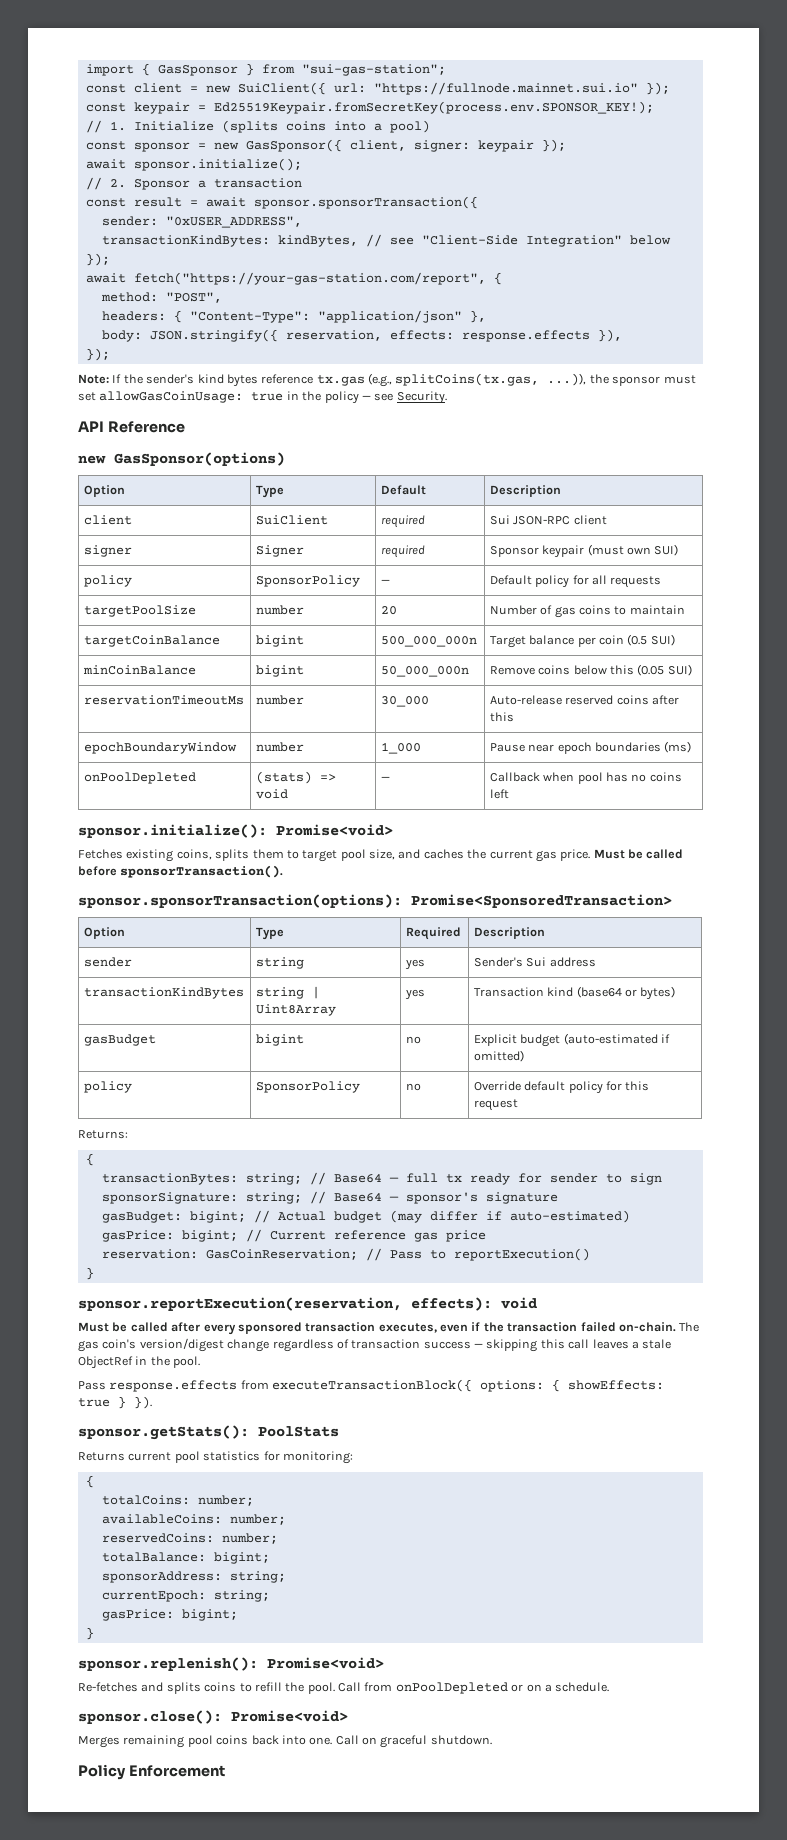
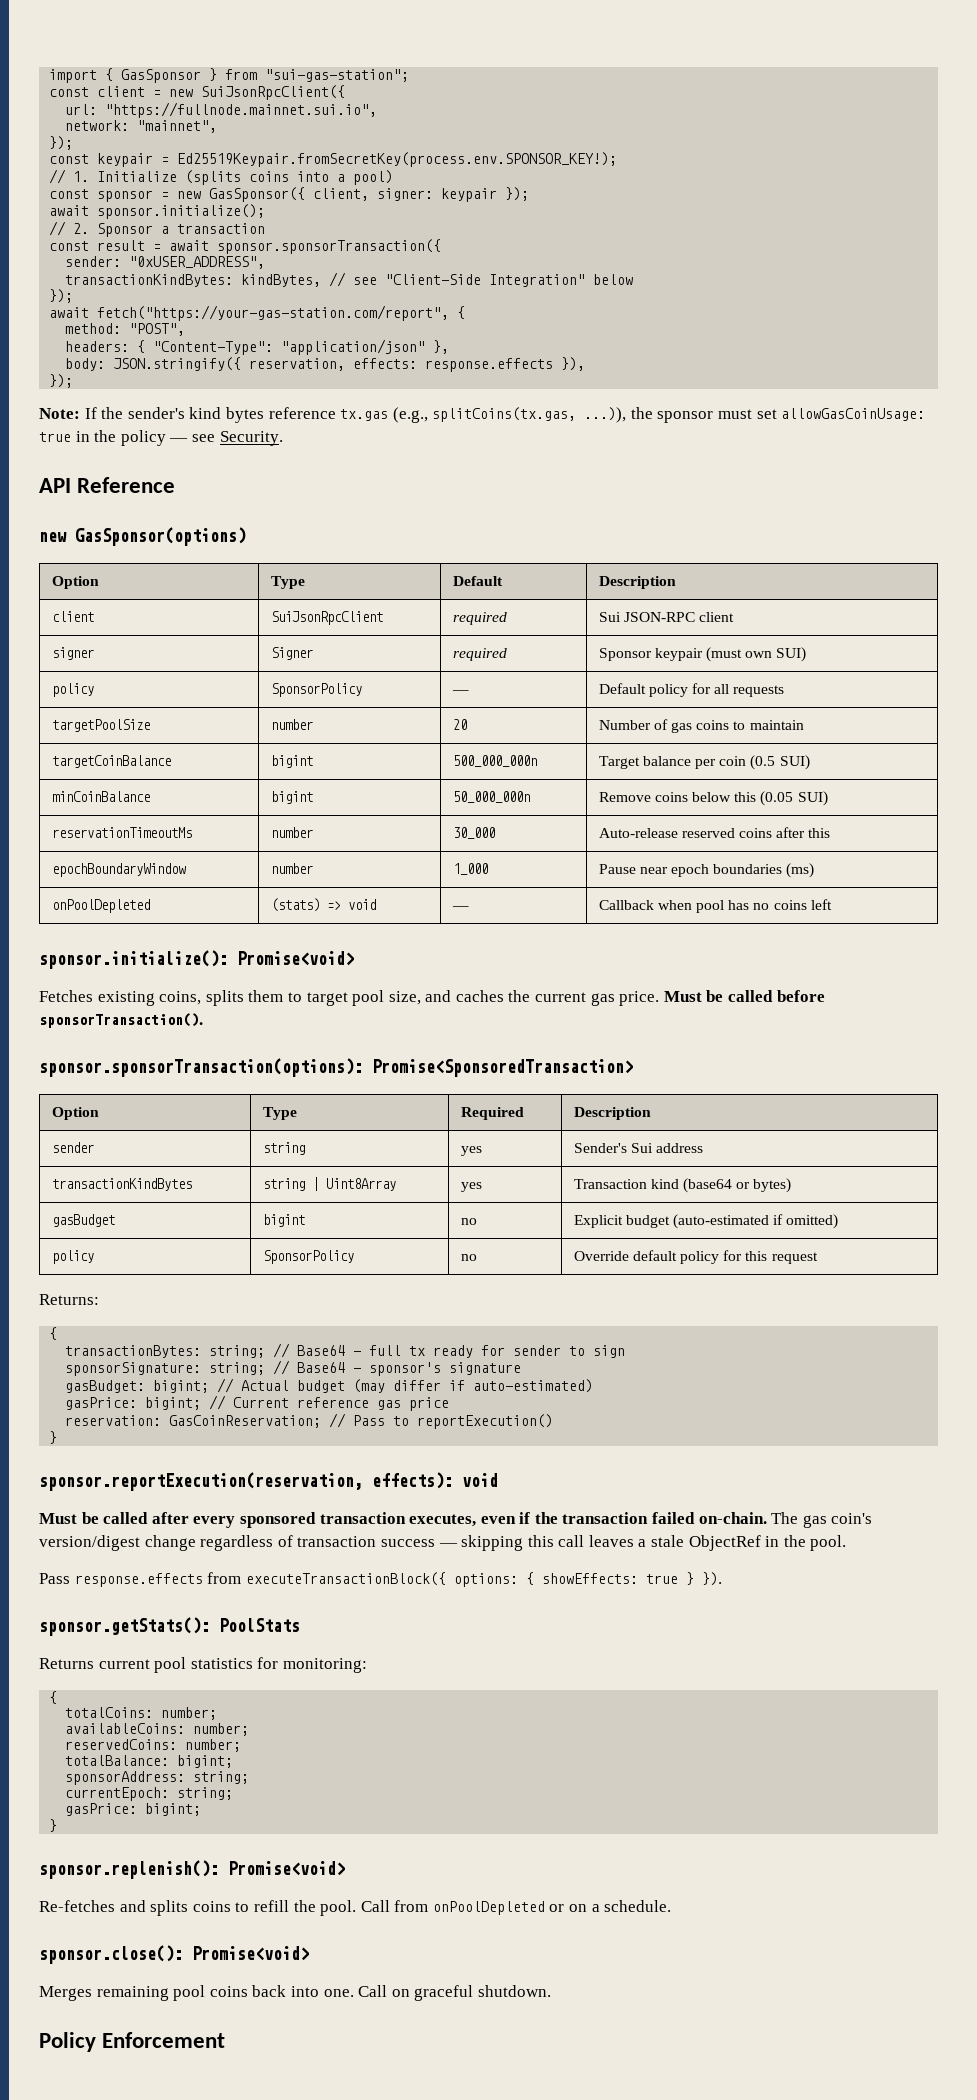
[237,82,638,95] SuiClient({ url: "https://fullnode.mainnet.sui.io" -> [201,85,346,100] [65,102,378,118] [65,120,218,133] SuiJsonRpcClient({ // url: "https://fullnode.mainnet.sui.io", // network: "mainnet", //
[255,515,328,525] SuiClient -> [270,611,383,625] SuiJsonRpcClient

